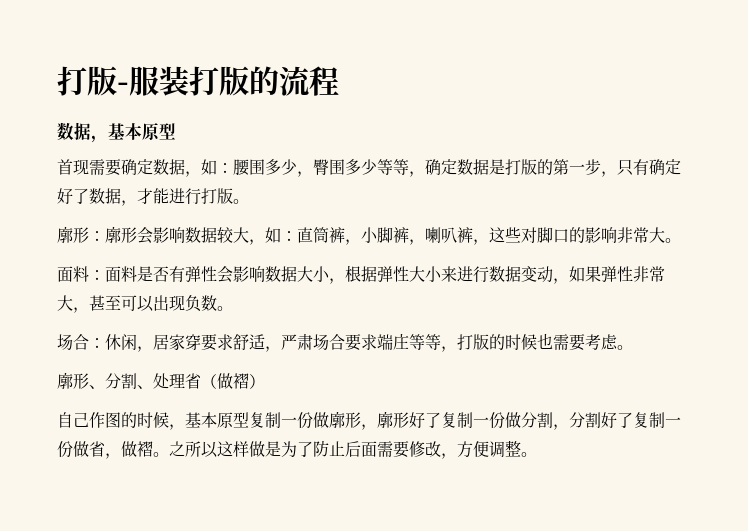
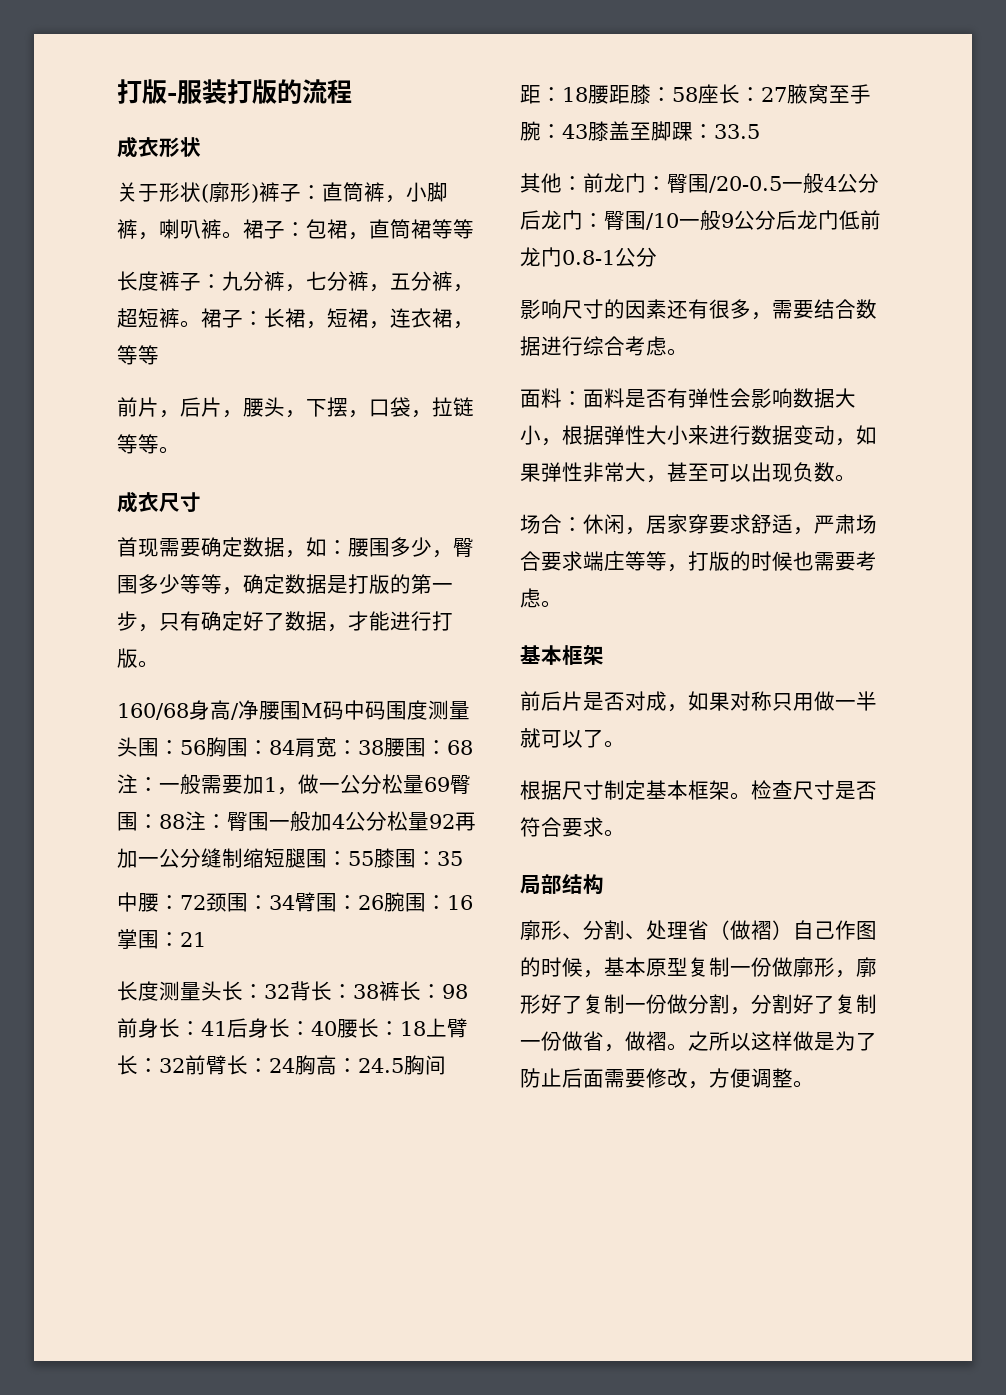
[57,122,176,143] 数据，基本原型 -> [117,136,201,158] [117,182,448,203] [117,219,474,240] [117,271,474,292] [117,308,474,329] [117,345,159,365] [117,397,474,418] [117,434,180,454] [117,491,201,513] 成衣形状 // 关于形状(廓形)裤子：直筒裤，小脚裤，喇叭裤。裙子：包裙，直筒裙等等 // 长度裤子：九分裤，七分裤，五分裤，超短裤。裙子：长裙，短裙，连衣裙，等等 // 前片，后片，腰头，下摆，口袋，拉链等等。 // 成衣尺寸
[57,226,665,245] 廓形：廓形会影响数据较大，如：直筒裤，小脚裤，喇叭裤，这些对脚口的影响非常大 -> [117,700,470,720] [117,737,473,757] [117,774,471,795] [117,811,476,831] [117,848,463,868] [117,892,473,912] [117,929,206,949] [117,981,468,1001] [117,1018,468,1038] [117,1055,446,1075] [520,84,871,104] [520,121,760,141] [520,173,879,193] [520,210,881,230] [520,247,657,267] [520,299,877,320] [520,336,667,356] 160/68身高/净腰围M码中码围度测量头围：56胸围：84肩宽：38腰围：68注：一般需要加1，做一公分松量69臀围：88注：臀围一般加4公分松量92再加一公分缝制缩短腿围：55膝围：35 // 中腰：72颈围：34臂围：26腕围：16掌围：21 // 长度测量头长：32背长：38裤长：98前身长：41后身长：40腰长：18上臂长：32前臂长：24胸高：24.5胸间距：18腰距膝：58座长：27腋窝至手腕：43膝盖至脚踝：33.5 // 其他：前龙门：臀围/20-0.5一般4公分后龙门：臀围/10一般9公分后龙门低前龙门0.8-1公分 // 影响尺寸的因素还有很多，需要结合数据进行综合考虑
(633, 347) none -> [520,645,604,665] [520,691,877,712] [520,728,625,748] [520,780,877,800] [520,817,625,837] [520,874,604,895] // 基本框架 // 前后片是否对成，如果对称只用做一半就可以了。 // 根据尺寸制定基本框架。检查尺寸是否符合要求。 // 局部结构
(265, 381) // -> (793, 930) none

